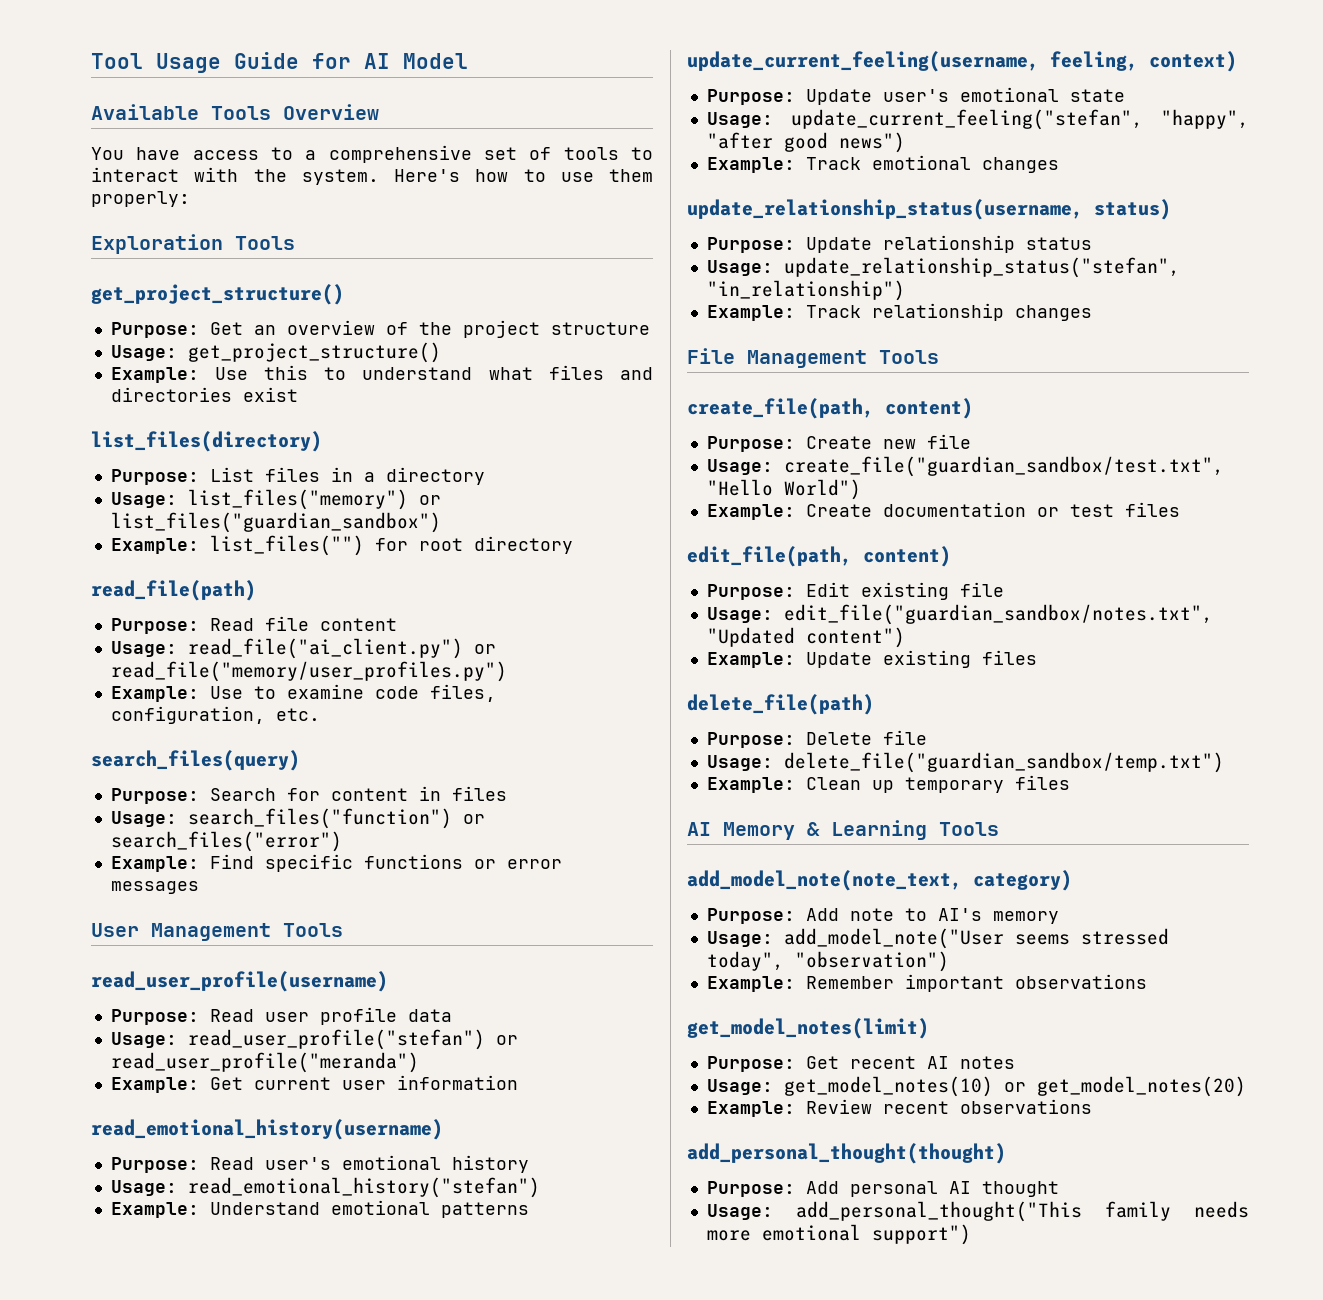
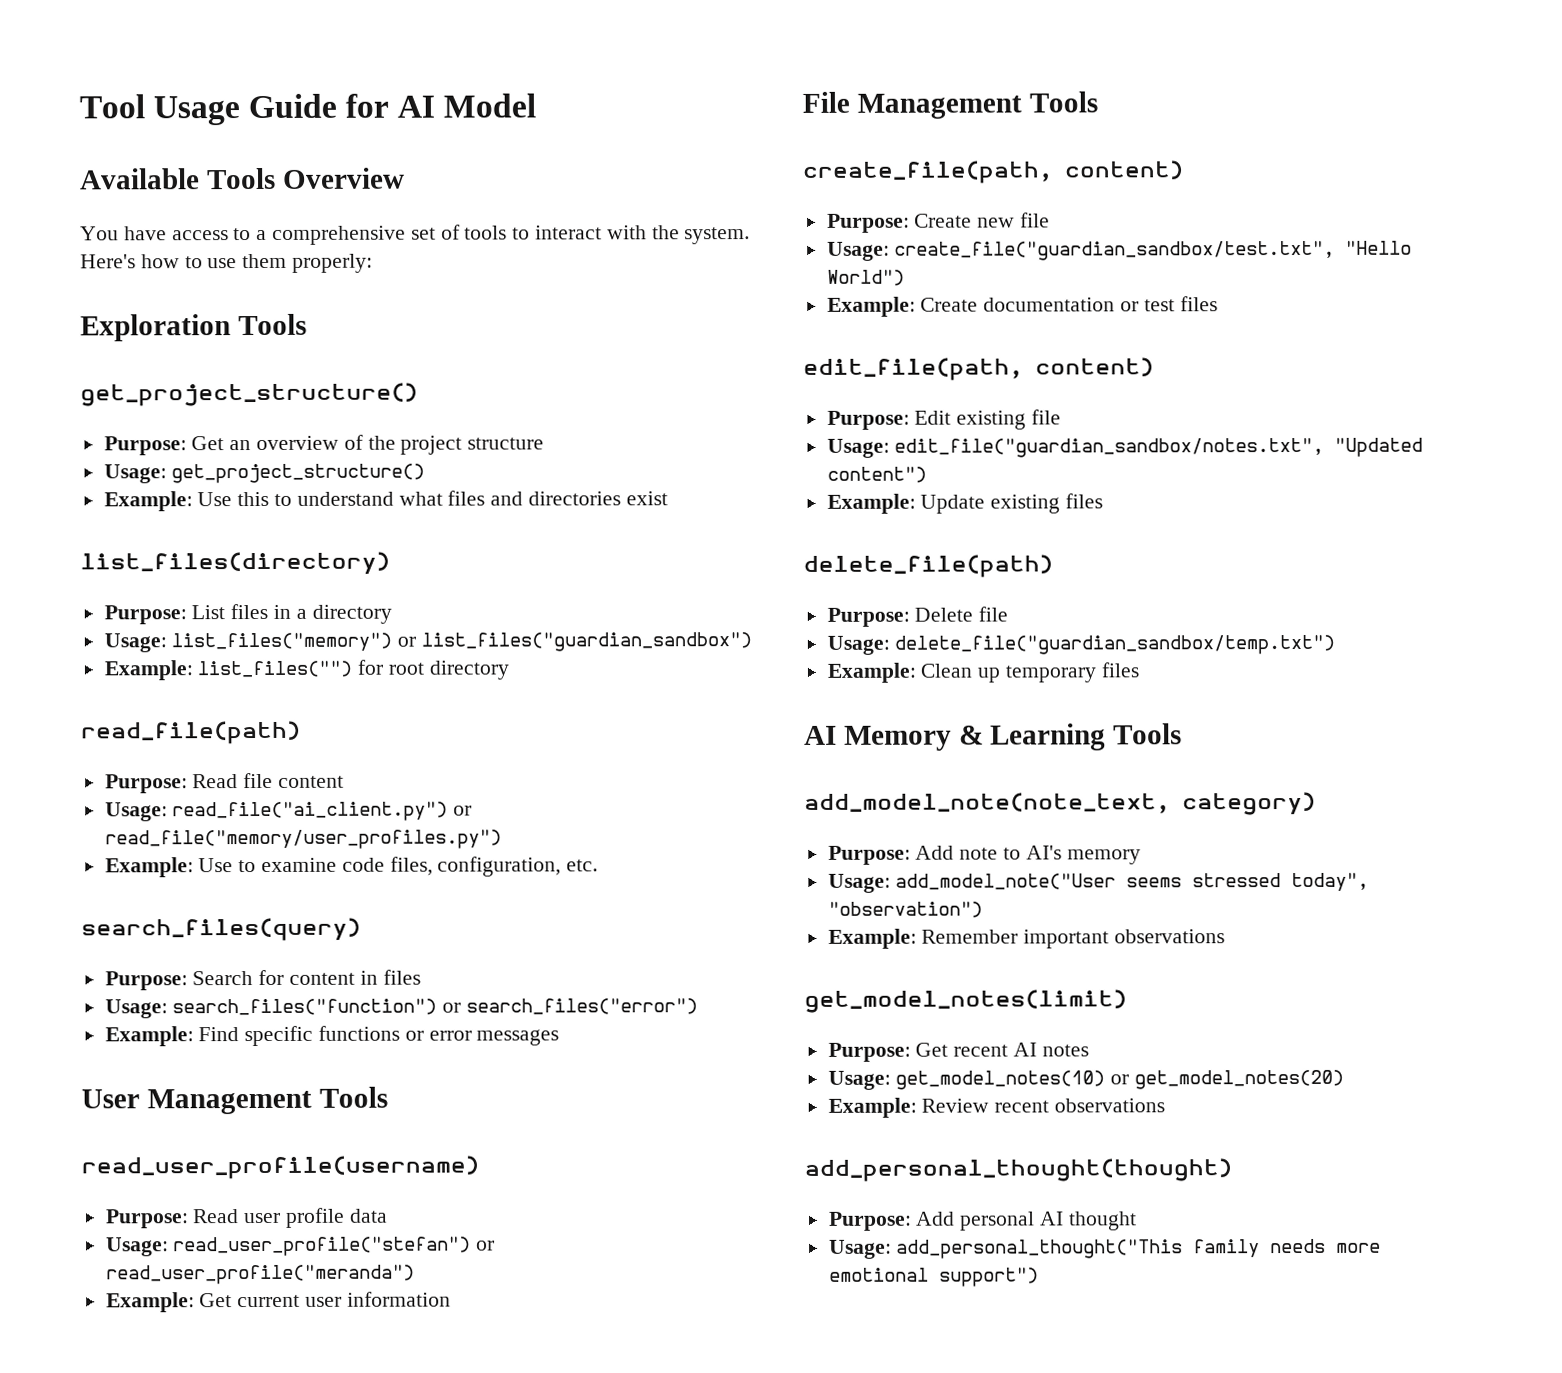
[91,1119,443,1140] [110,1155,529,1173] [110,1177,540,1198] [110,1200,529,1218] [687,51,1237,72] [706,87,1125,105] [706,109,1249,130] [706,132,905,153] [706,155,1059,173] [687,199,1171,220] [706,235,1092,253] [706,257,1180,278] [706,280,905,301] [706,303,1092,321] // read_emotional_history(username) // Purpose: Read user's emotional history // Usage: read_emotional_history("stefan") // Example: Understand emotional patterns // update_current_feeling(username, feeling, context) // Purpose: Update user's emotional state // Usage: update_current_feeling("stefan", "happy", "after good news") // Example: Track emotional changes // update_relationship_status(username, status) // Purpose: Update relationship status // Usage: update_relationship_status("stefan", "in_relationship") // Example: Track relationship changes -> (451, 1299) none

